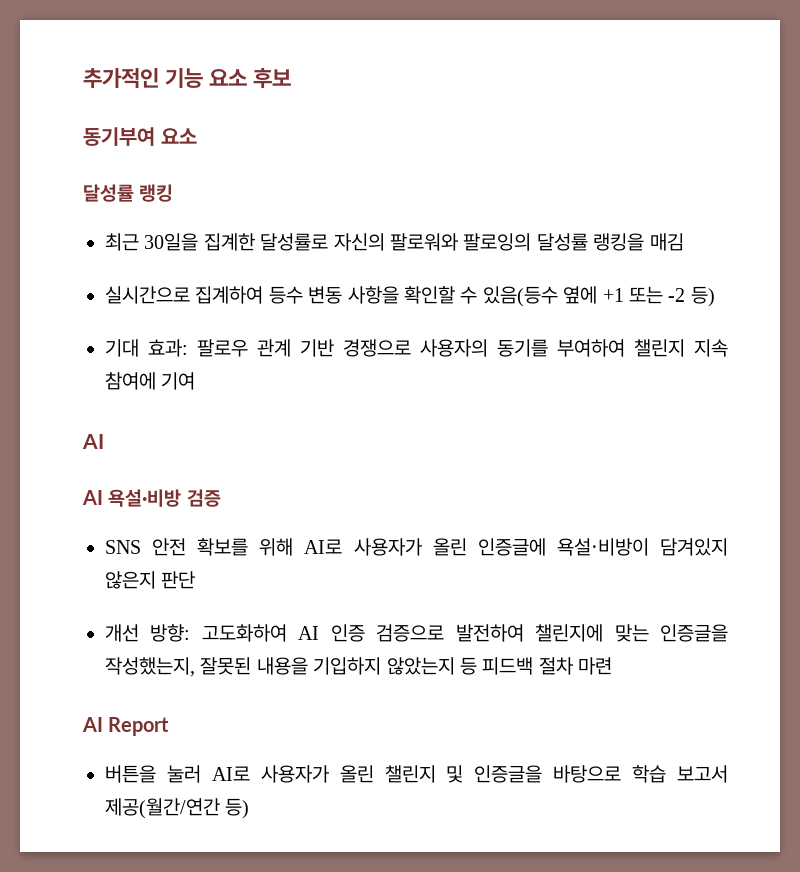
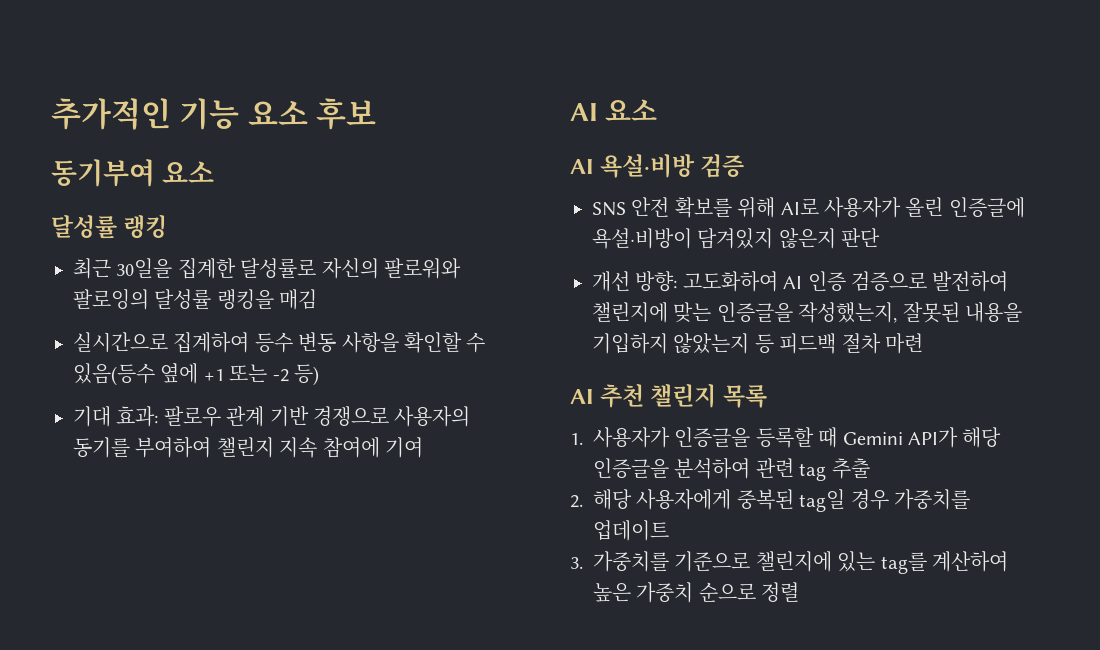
(104, 441) none -> [605,99,658,121] 요소
[108,717,170,736] [105,765,728,783] [105,798,250,819] Report // 버튼을 눌러 AI로 사용자가 올린 챌린지 및 인증글을 바탕으로 학습 보고서 제공(월간/연간 등) -> [600,384,767,408] [570,427,1002,448] [593,458,870,481] [570,489,970,512] [593,520,669,541] [570,551,1008,574] [593,582,800,603] 추천 챌린지 목록 // 1. 사용자가 인증글을 등록할 때 Gemini API가 해당 인증글을 분석하여 관련 tag 추출 // 2. 해당 사용자에게 중복된 tag일 경우 가중치를 업데이트 // 3. 가중치를 기준으로 챌린지에 있는 tag를 계산하여 높은 가중치 순으로 정렬

